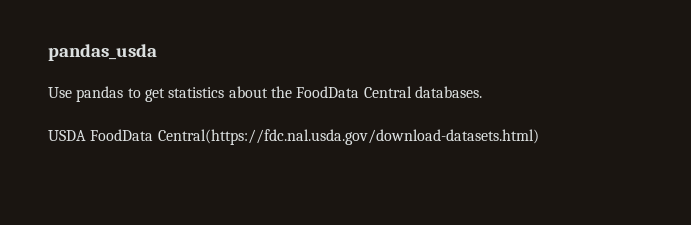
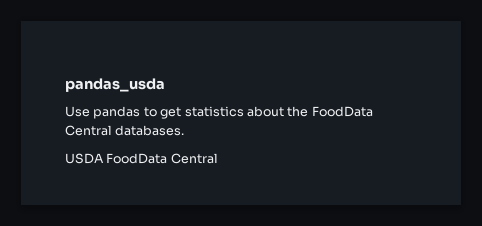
[157,129,539,145] Central(https://fdc.nal.usda.gov/download-datasets.html) -> [170,153,218,164] Central

